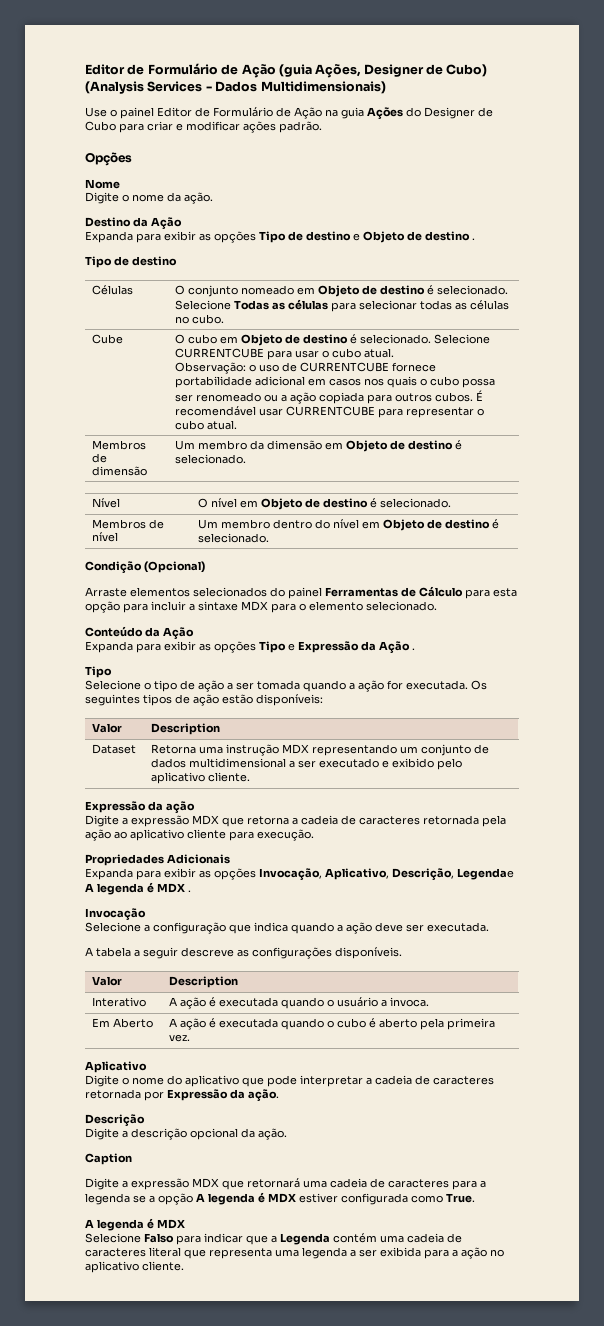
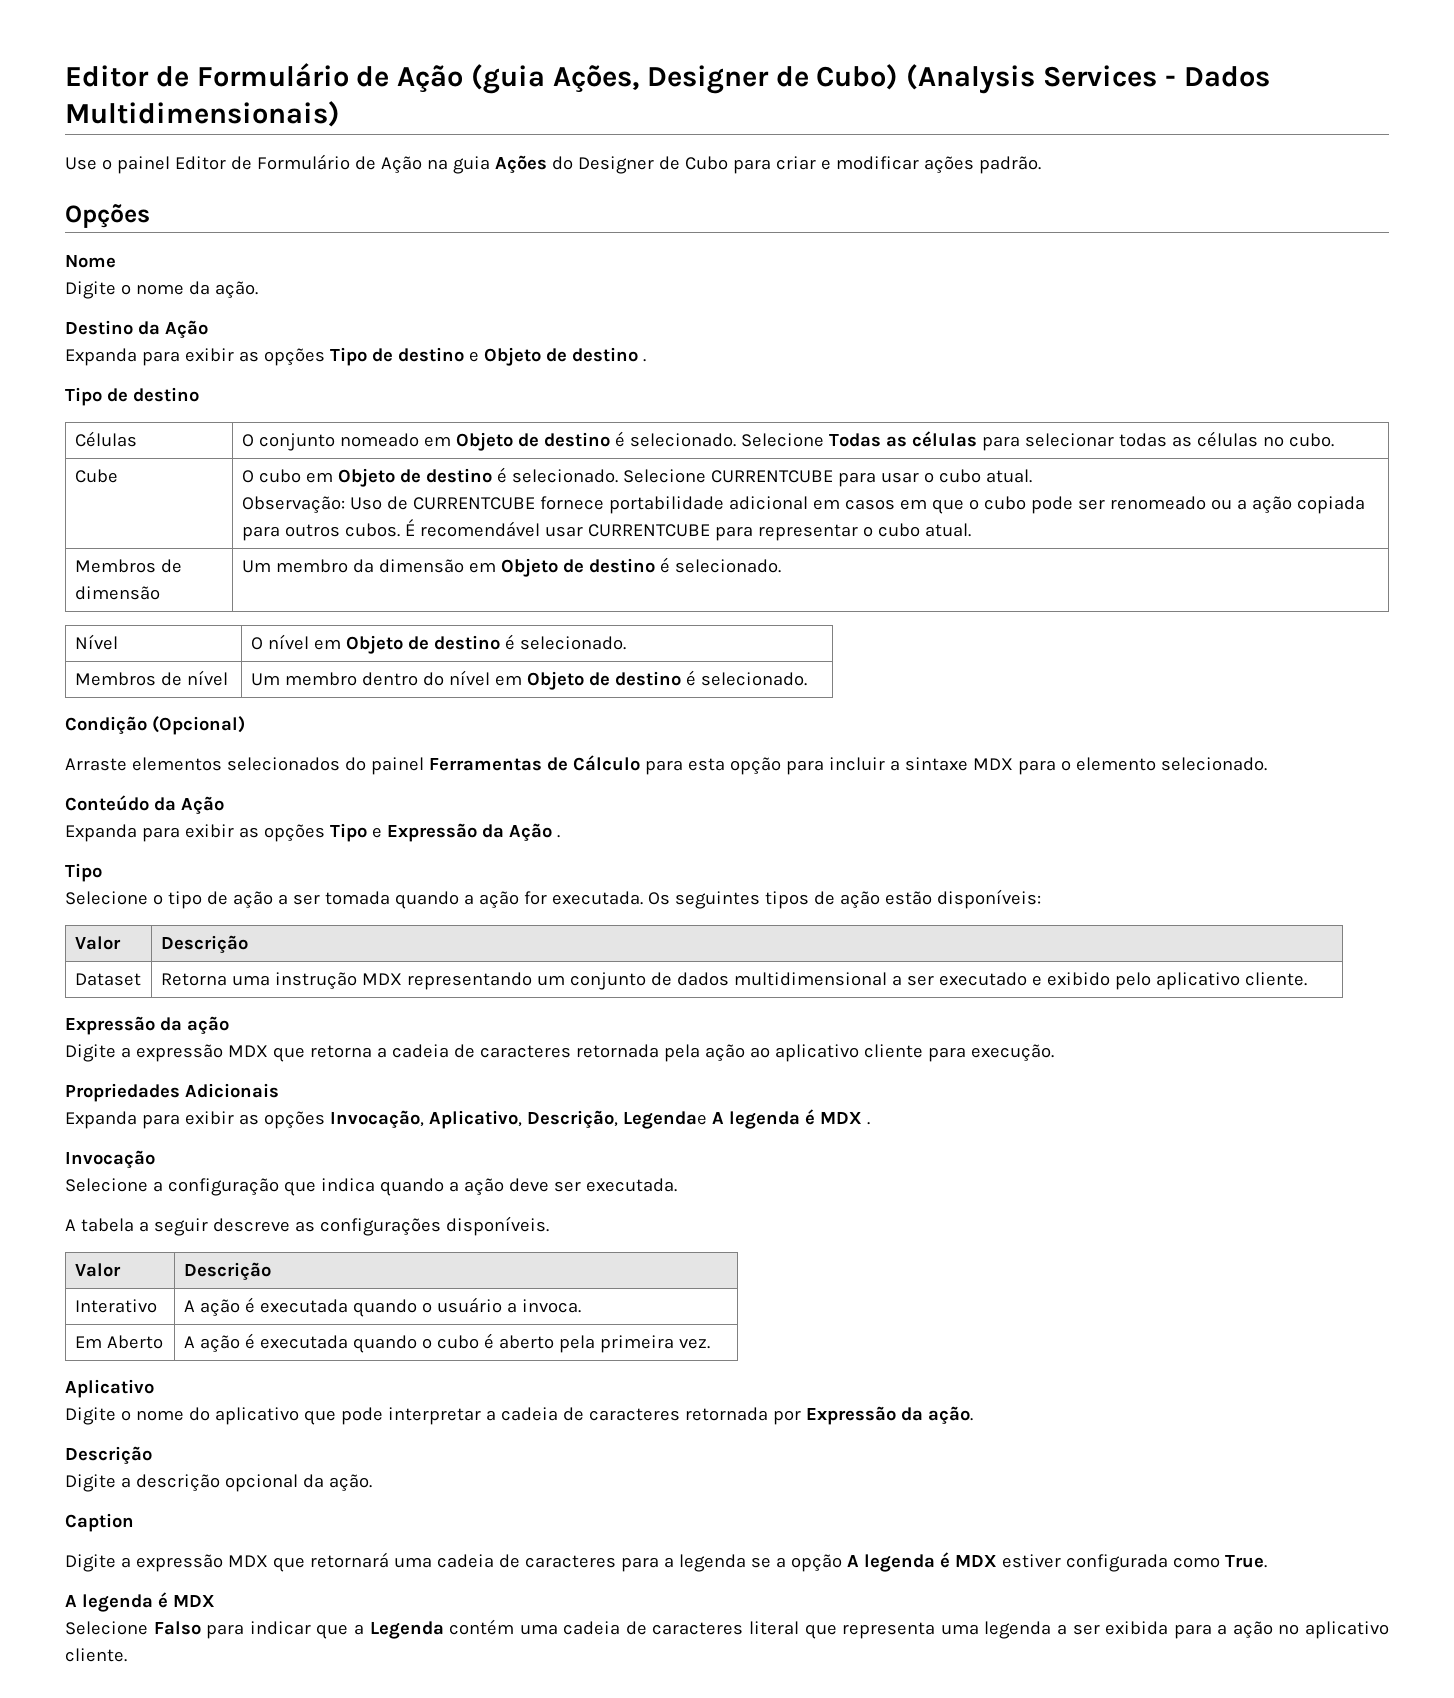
[249,364,280,372] o uso -> [349,497,382,510] Uso
[364,376,496,388] nos quais o cubo possa -> [899,496,1073,514] em que o cubo pode
[151,723,221,735] Description -> [160,935,248,954] Descrição
[169,976,239,988] Description -> [183,1262,271,1281] Descrição

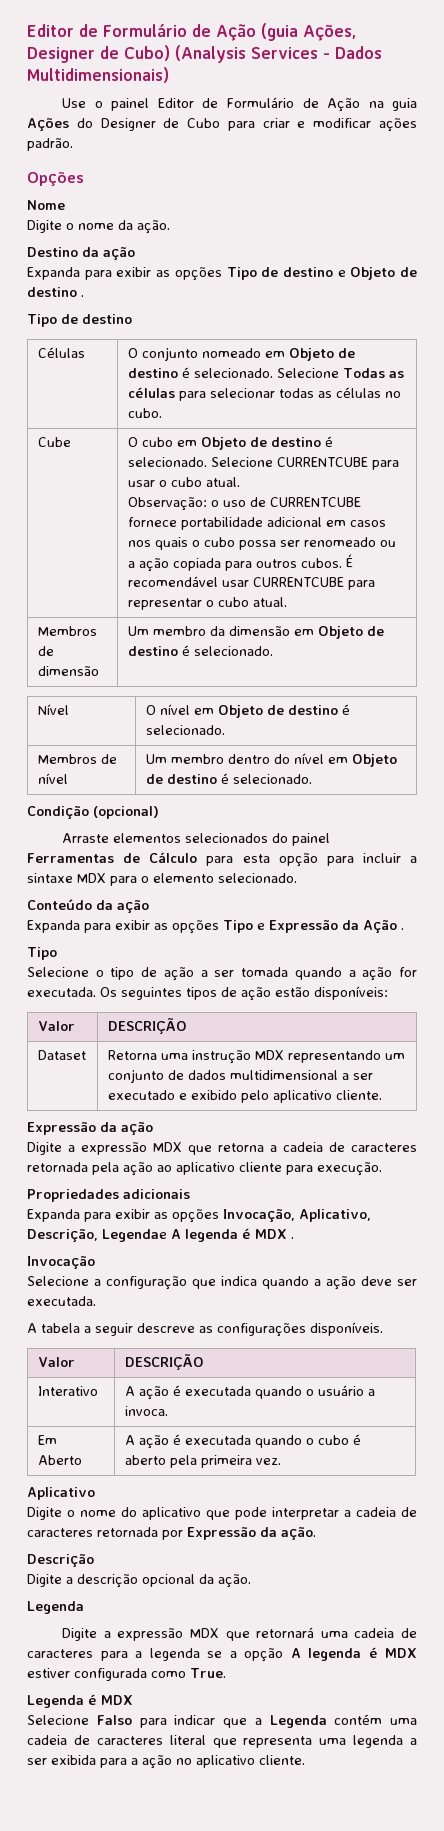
[164,320,208,339] Ação -> [103,247,135,260] ação
[349,497,382,510] Uso -> [210,500,246,507] o uso
[899,496,1073,514] em que o cubo pode -> [127,537,276,550] nos quais o cubo possa
[151,716,245,735] (Opcional) -> [93,806,159,819] (opcional)
[180,796,224,815] Ação -> [117,900,149,913] ação
[160,935,248,954] Descrição -> [107,1018,187,1034] DESCRIÇÃO
[184,1083,279,1098] Adicionais -> [123,1189,190,1199] adicionais
[183,1262,271,1281] Descrição -> [124,1354,204,1370] DESCRIÇÃO
[65,1513,134,1532] Caption -> [27,1601,84,1614] Legenda
[65,1594,153,1612] A legenda -> [27,1695,84,1708] Legenda

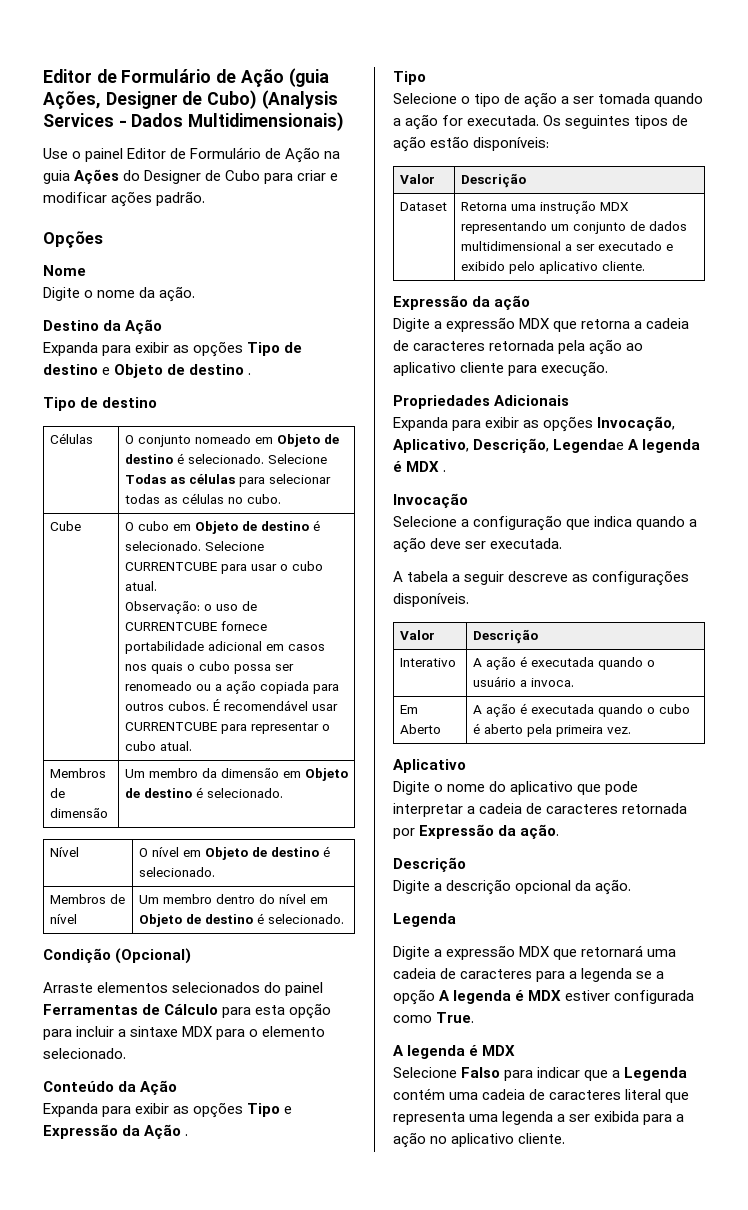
[103,247,135,260] ação -> [125,319,163,334] Ação
[93,806,159,819] (opcional) -> [115,948,192,964] (Opcional)
[117,900,149,913] ação -> [140,1080,178,1095] Ação
[107,1018,187,1034] DESCRIÇÃO -> [460,173,526,188] Descrição
[123,1189,190,1199] adicionais -> [494,395,570,406] Adicionais
[124,1354,204,1370] DESCRIÇÃO -> [472,629,538,644] Descrição
[27,1695,84,1708] Legenda -> [393,1045,466,1059] A legenda

